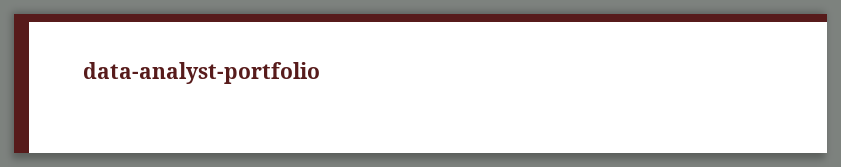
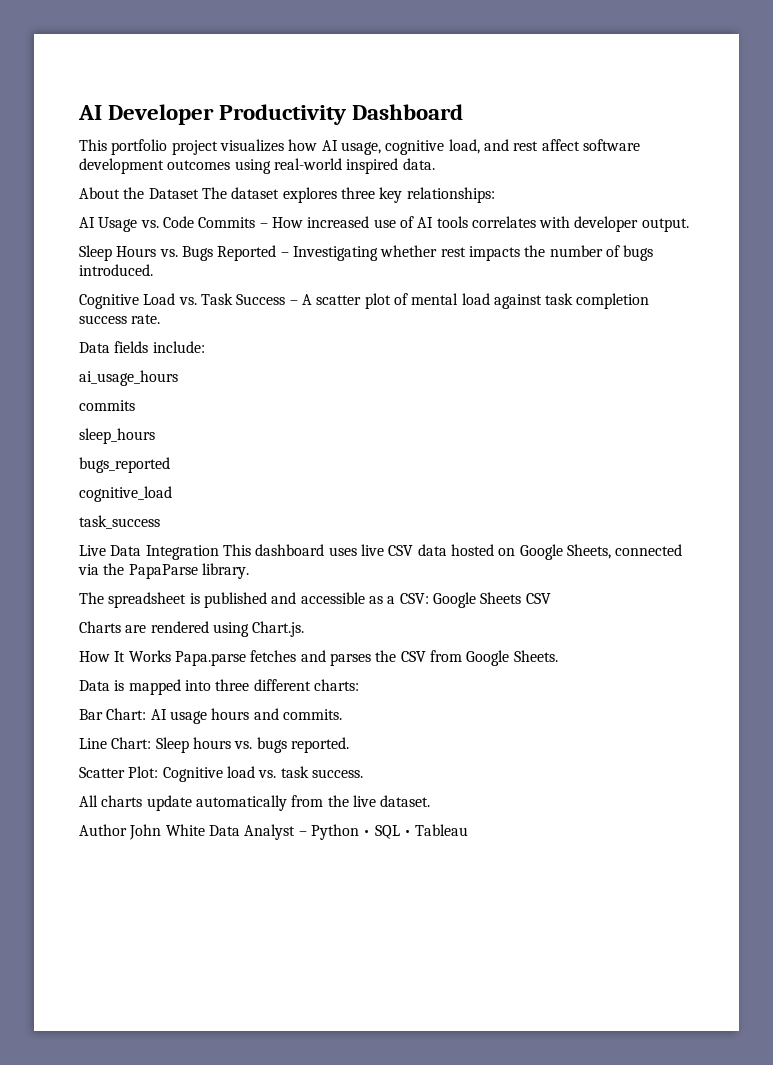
[83,62,320,84] data-analyst-portfolio -> [78,104,464,125] [79,139,640,155] [79,158,435,174] [79,187,495,203] [79,216,689,232] [79,245,654,261] [79,264,153,276] [79,293,650,309] [79,314,161,324] [79,341,205,353] [79,370,178,386] [79,400,135,411] [79,428,155,444] [79,457,170,473] [79,486,172,502] [79,515,160,529] [79,544,683,560] [78,563,249,579] [79,592,551,608] [79,621,305,637] [79,650,558,666] [79,679,359,695] [79,708,342,724] [79,737,349,753] [79,766,363,782] [79,795,431,811] [79,824,469,840] AI Developer Productivity Dashboard // This portfolio project visualizes how AI usage, cognitive load, and rest affect software development outcomes using real-world inspired data. // About the Dataset The dataset explores three key relationships: // AI Usage vs. Code Commits – How increased use of AI tools correlates with developer output. // Sleep Hours vs. Bugs Reported – Investigating whether rest impacts the number of bugs introduced. // Cognitive Load vs. Task Success – A scatter plot of mental load against task completion success rate. // Data fields include: // ai_usage_hours // commits // sleep_hours // bugs_reported // cognitive_load // task_success // Live Data Integration This dashboard uses live CSV data hosted on Google Sheets, connected via the PapaParse library. // The spreadsheet is published and accessible as a CSV: Google Sheets CSV // Charts are rendered using Chart.js. // How It Works Papa.parse fetches and parses the CSV from Google Sheets. // Data is mapped into three different charts: // Bar Chart: AI usage hours and commits. // Line Chart: Sleep hours vs. bugs reported. // Scatter Plot: Cognitive load vs. task success. // All charts update automatically from the live dataset. // Author John White Data Analyst – Python • SQL • Tableau

